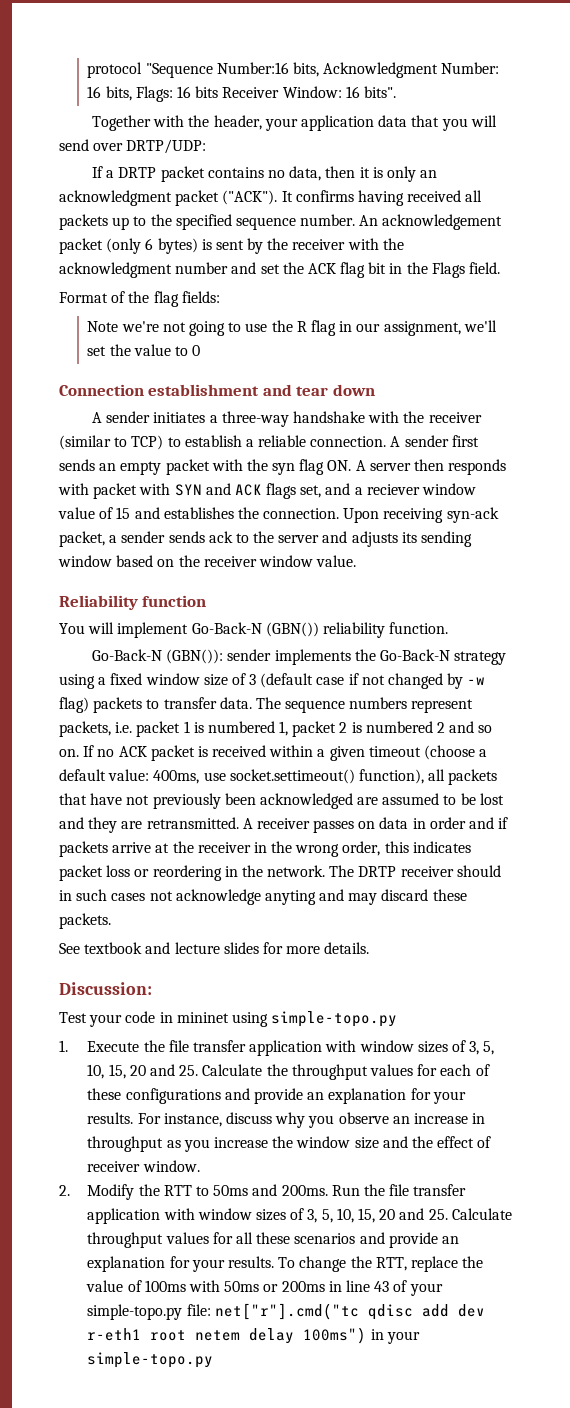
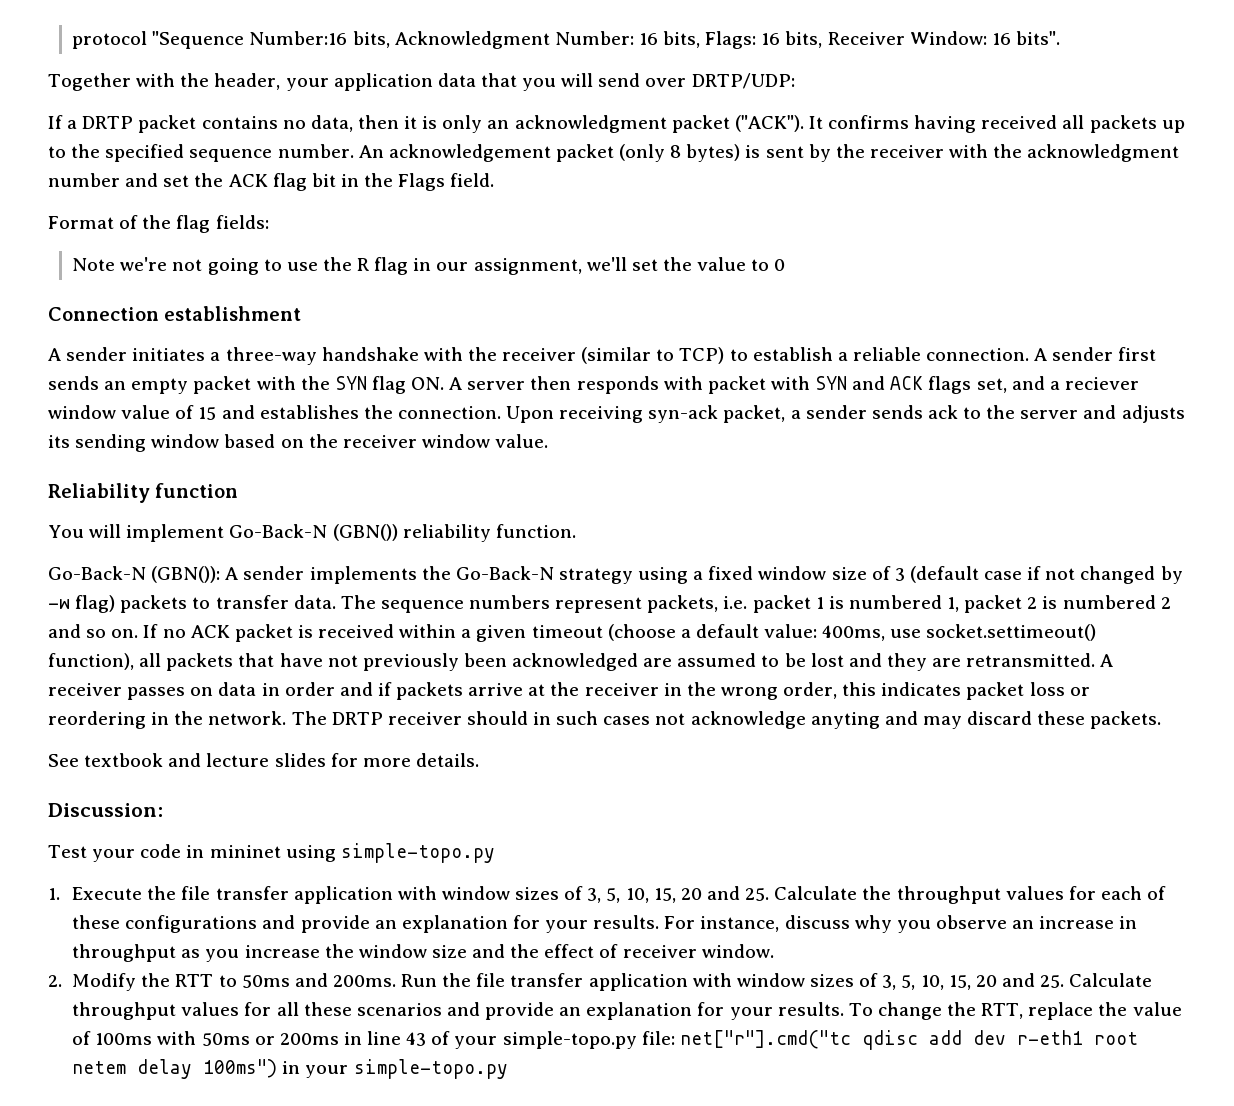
[195,86,219,98] bits -> [785,31,823,48] bits,
[145,238,154,250] 6 -> [670,145,682,158] 8
[262,384,375,396] and tear down -> (302, 313) none
[272,463,296,475] syn -> [334,376,367,390] SYN
(224, 656) none -> [225,567,239,580] A

